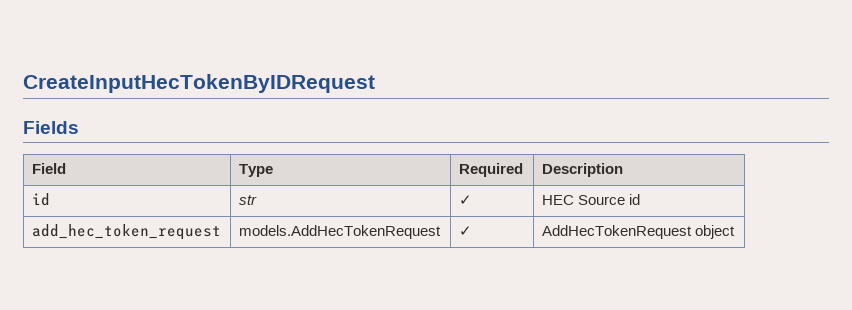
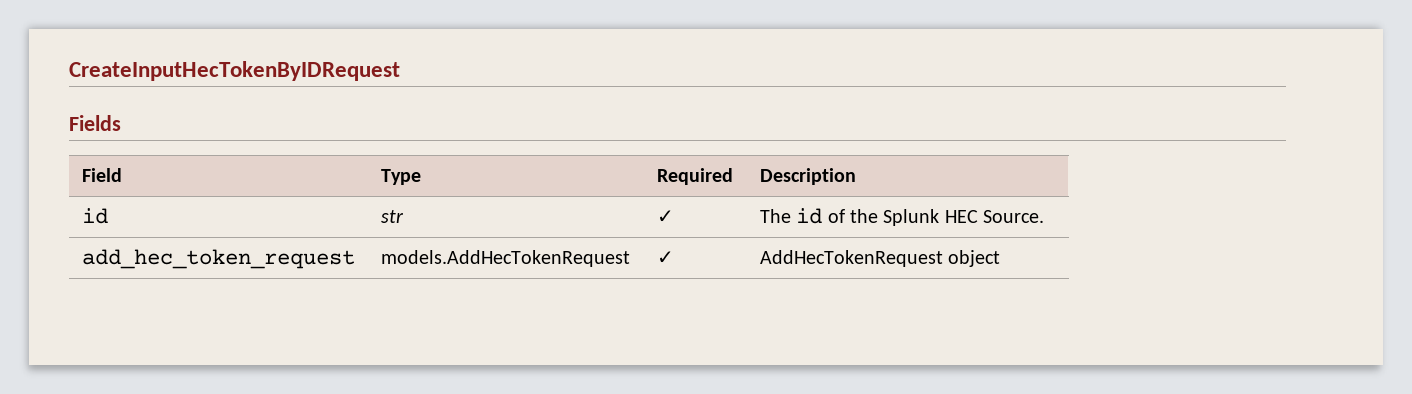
[541,194,640,205] HEC Source id -> [759,208,1045,226] The id of the Splunk HEC Source.

